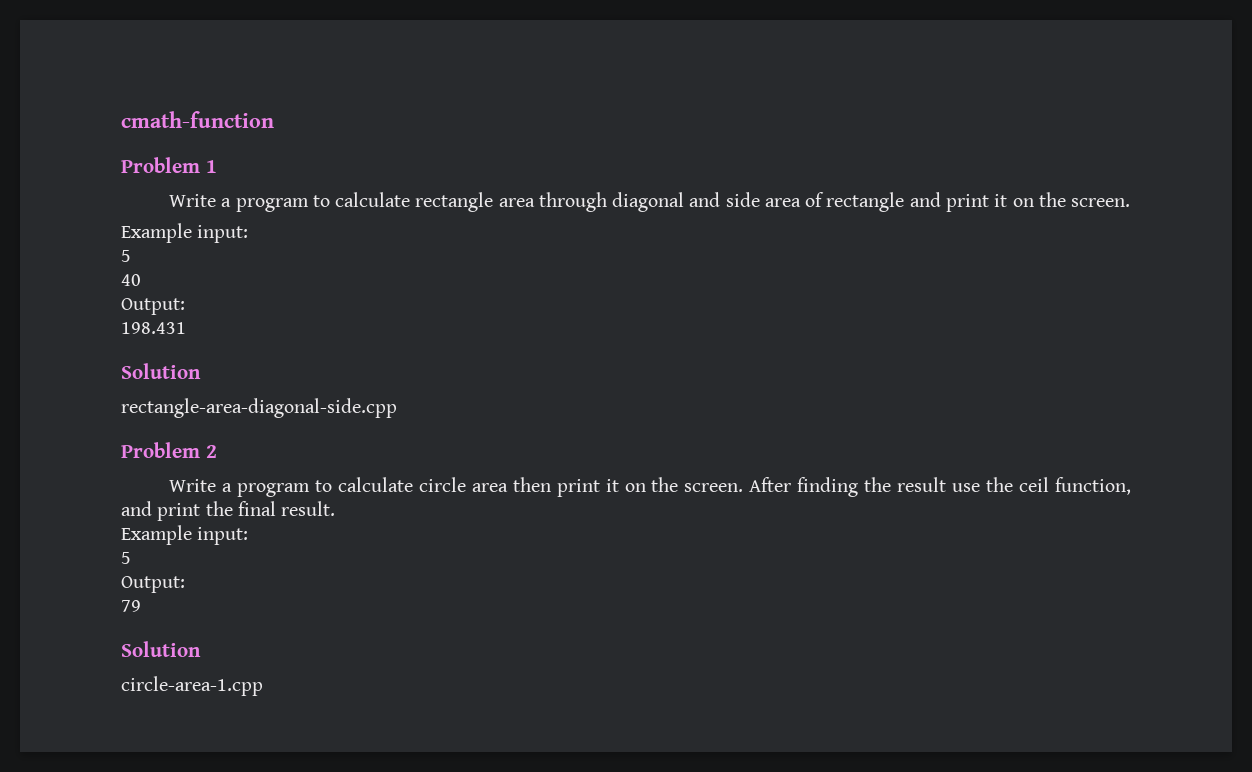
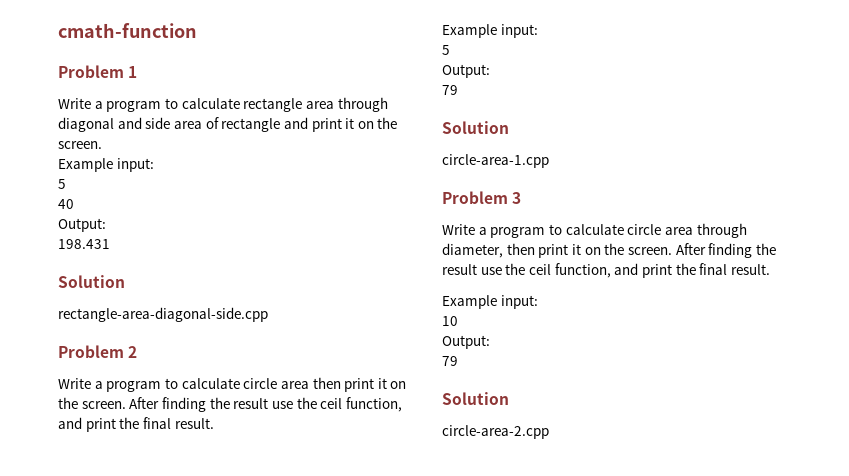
(263, 686) none -> [442,191,522,204] [442,223,747,238] [442,243,776,258] [442,263,770,278] [442,295,538,309] [442,316,458,326] [442,335,490,349] [442,356,458,366] [442,392,509,405] [442,425,549,439] // Problem 3 // Write a program to calculate circle area through diameter, then print it on the screen. After finding the result use the ceil function, and print the final result. // Example input: // 10 // Output: // 79 // Solution // circle-area-2.cpp

